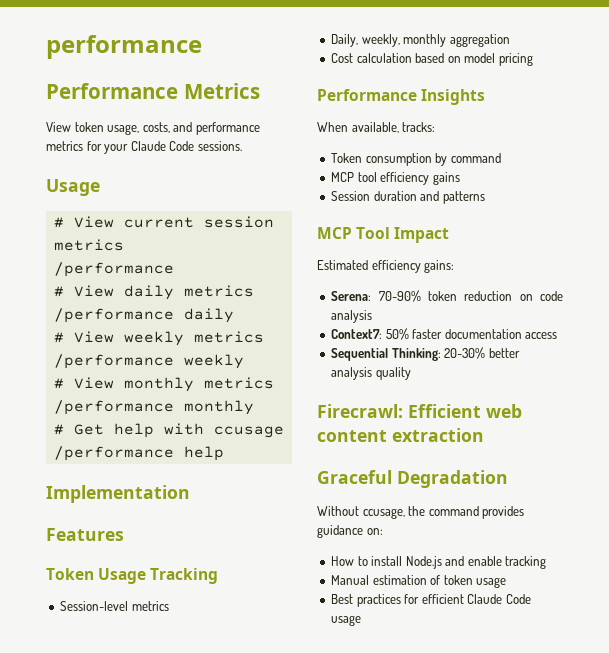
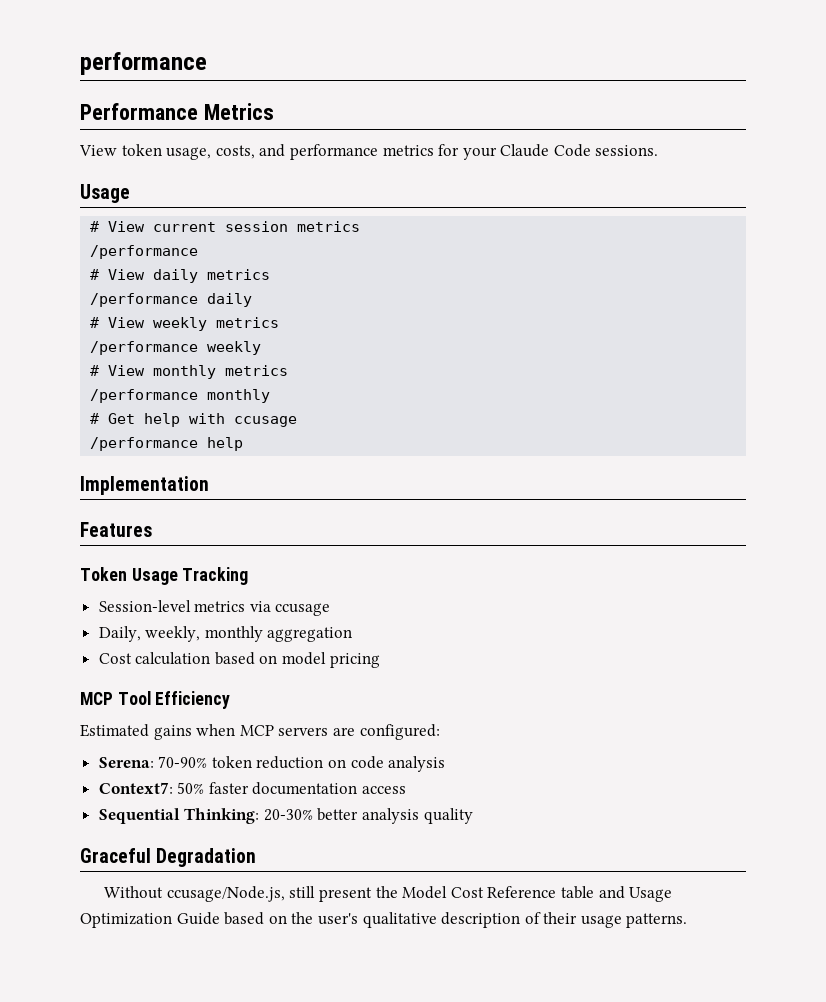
(169, 606) none -> [249,601,331,616] via ccusage
[317,89,486,105] [317,122,436,133] [331,153,501,166] [331,172,460,185] [331,191,485,204] // Performance Insights // When available, tracks: // Token consumption by command // MCP tool efficiency gains // Session duration and patterns -> (380, 660) none
[394,227,450,243] Impact -> [155,691,231,709] Efficiency
[371,260,455,273] efficiency gains: -> [153,724,440,740] gains when MCP servers are configured:
[317,404,522,418] [317,428,484,442] [317,470,508,488] [317,506,525,519] [317,525,383,538] [331,556,547,569] [331,575,507,588] [331,594,531,607] [331,615,362,626] Firecrawl: Efficient web content extraction // Graceful Degradation // Without ccusage, the command provides guidance on: // How to install Node.js and enable tracking // Manual estimation of token usage // Best practices for efficient Claude Code usage -> [80,848,257,867] [104,886,673,902] [80,912,688,928] Graceful Degradation // Without ccusage/Node.js, still present the Model Cost Reference table and Usage Optimization Guide based on the user's qualitative description of their usage patterns.

